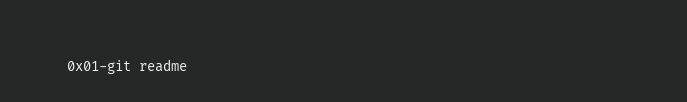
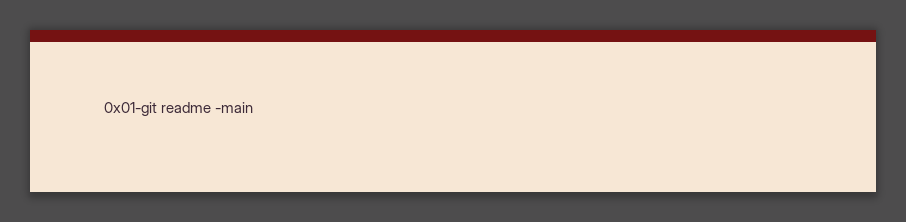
(187, 65) none -> [215,102,254,113] -main

